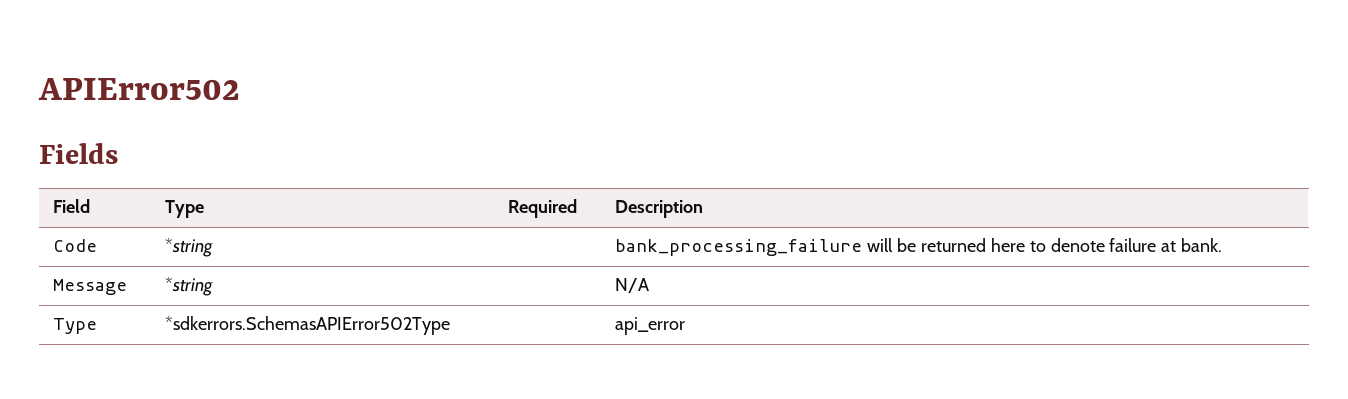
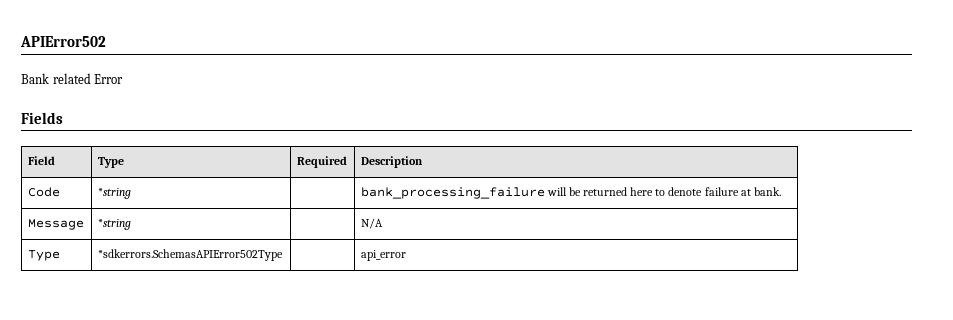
(240, 89) none -> [21,73,124,84] // Bank related Error

